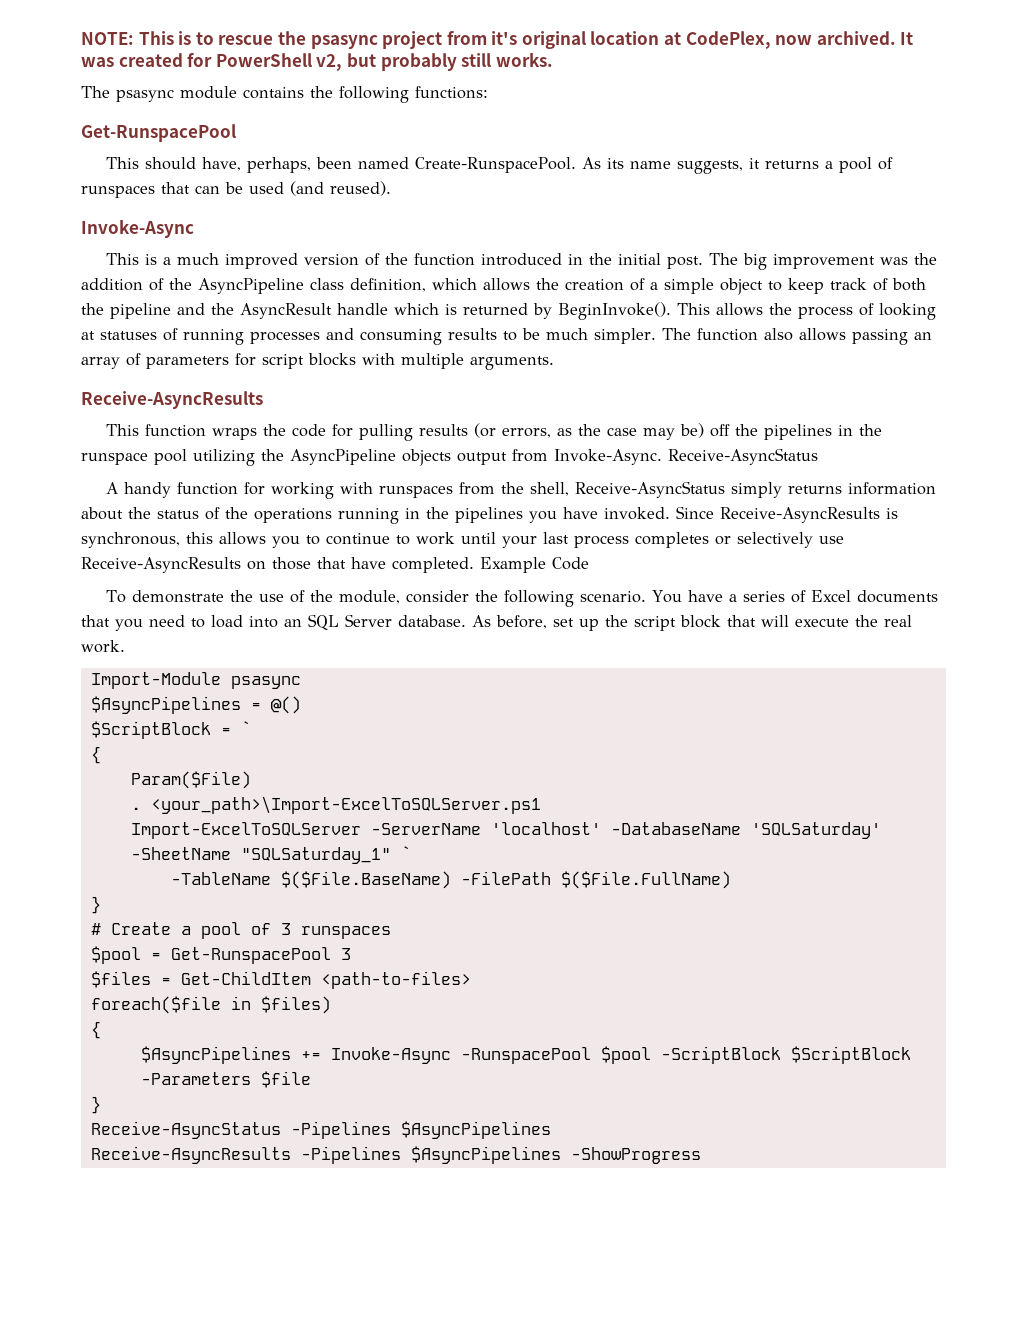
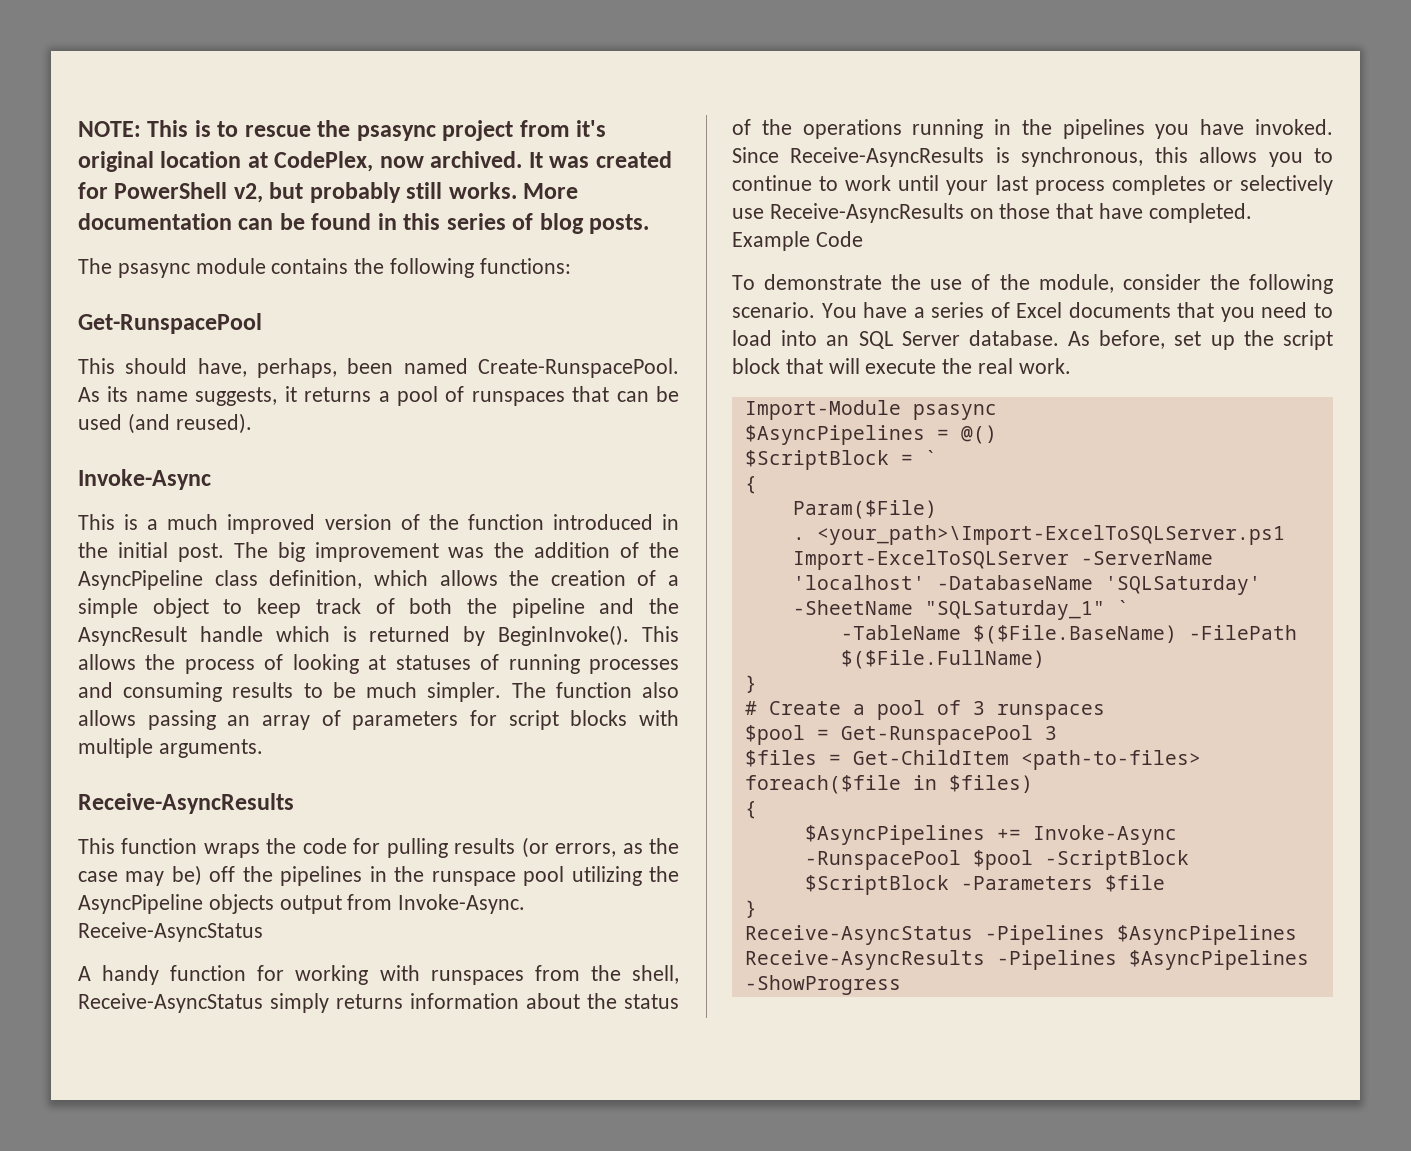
(553, 59) none -> [523,183,579,199] [78,213,650,234] More documentation can be found in this series of blog posts.

